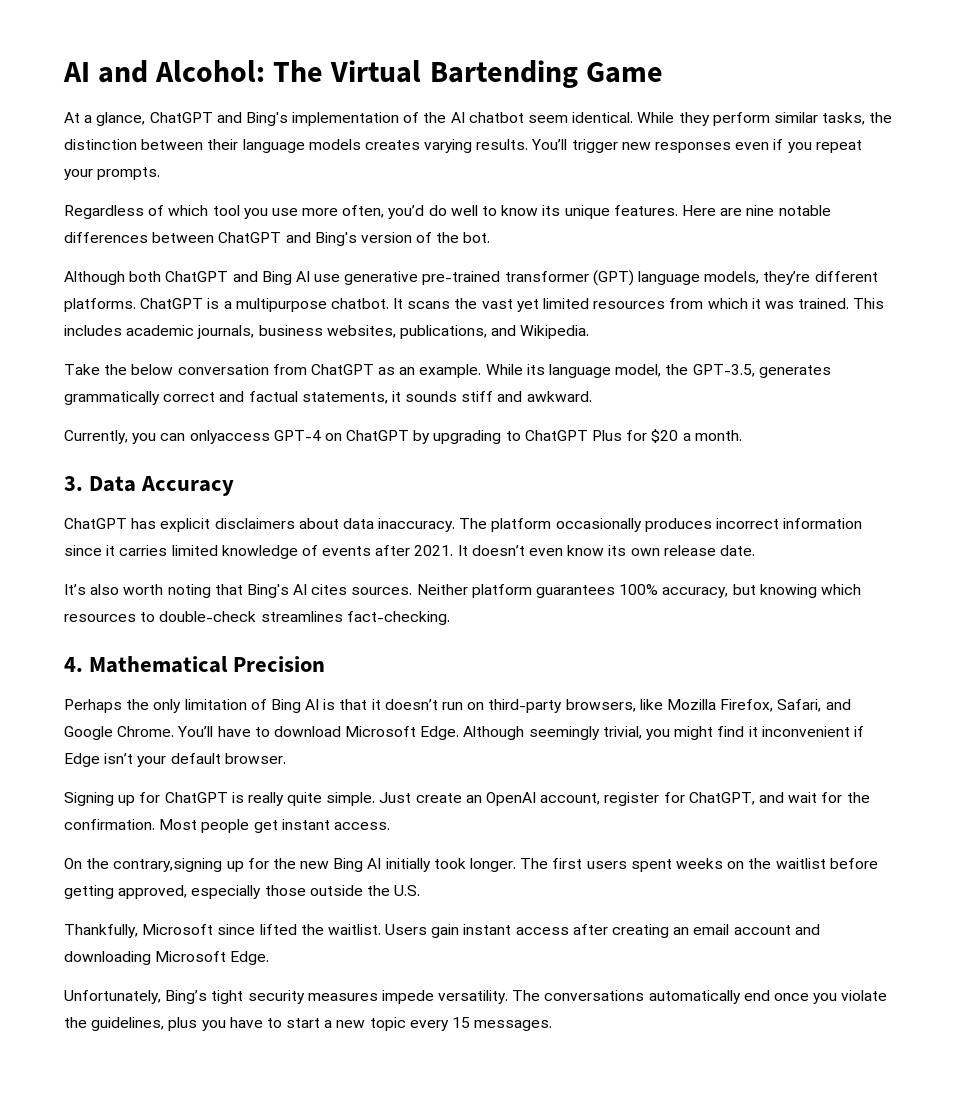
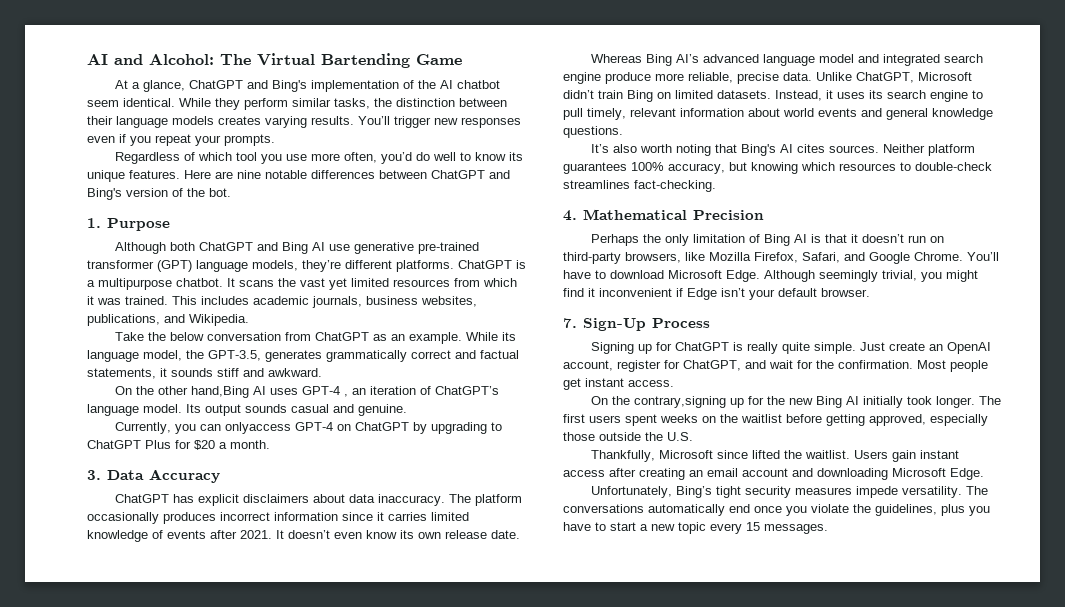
(491, 237) none -> [87,218,170,231] // 1. Purpose
(592, 396) none -> [114,386,499,398] [87,404,407,416] // On the other hand,Bing AI uses GPT-4 , an iteration of ChatGPT’s language model. Its output sounds casual and genuine.
(755, 550) none -> [590,54,983,66] [563,72,972,84] [563,90,983,102] [563,108,993,120] [563,126,623,138] // Whereas Bing AI’s advanced language model and integrated search engine produce more reliable, precise data. Unlike ChatGPT, Microsoft didn’t train Bing on limited datasets. Instead, it uses its search engine to pull timely, relevant information about world events and general knowledge questions.
(286, 758) none -> [563,318,710,331] // 7. Sign-Up Process

